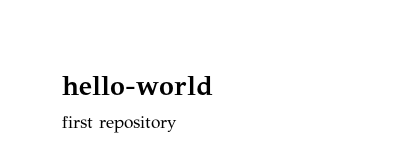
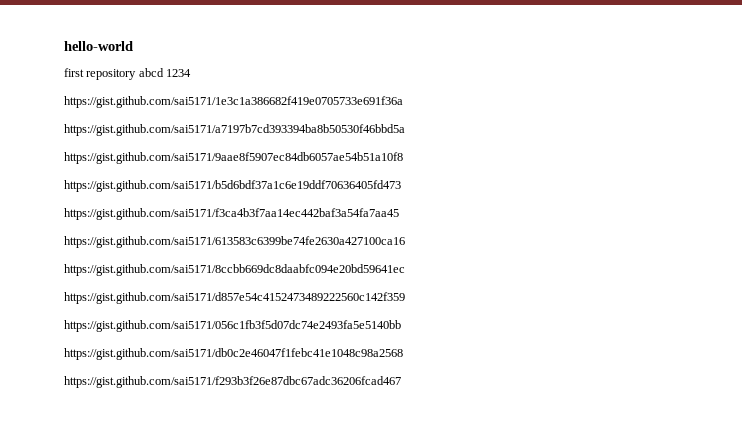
(177, 124) none -> [138,68,192,77] [64,96,403,108] [64,124,405,136] [64,152,403,164] [64,180,401,192] [64,208,399,220] [64,236,405,248] [64,264,405,276] [64,292,405,304] [64,320,401,332] [64,348,403,360] [64,376,401,388] abcd 1234 // https://gist.github.com/sai5171/1e3c1a386682f419e0705733e691f36a // https://gist.github.com/sai5171/a7197b7cd393394ba8b50530f46bbd5a // https://gist.github.com/sai5171/9aae8f5907ec84db6057ae54b51a10f8 // https://gist.github.com/sai5171/b5d6bdf37a1c6e19ddf70636405fd473 // https://gist.github.com/sai5171/f3ca4b3f7aa14ec442baf3a54fa7aa45 // https://gist.github.com/sai5171/613583c6399be74fe2630a427100ca16 // https://gist.github.com/sai5171/8ccbb669dc8daabfc094e20bd59641ec // https://gist.github.com/sai5171/d857e54c4152473489222560c142f359 // https://gist.github.com/sai5171/056c1fb3f5d07dc74e2493fa5e5140bb // https://gist.github.com/sai5171/db0c2e46047f1febc41e1048c98a2568 // https://gist.github.com/sai5171/f293b3f26e87dbc67adc36206fcad467

